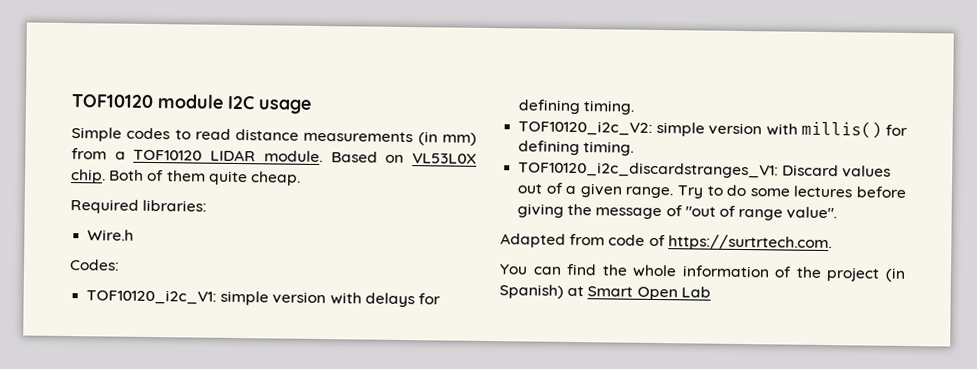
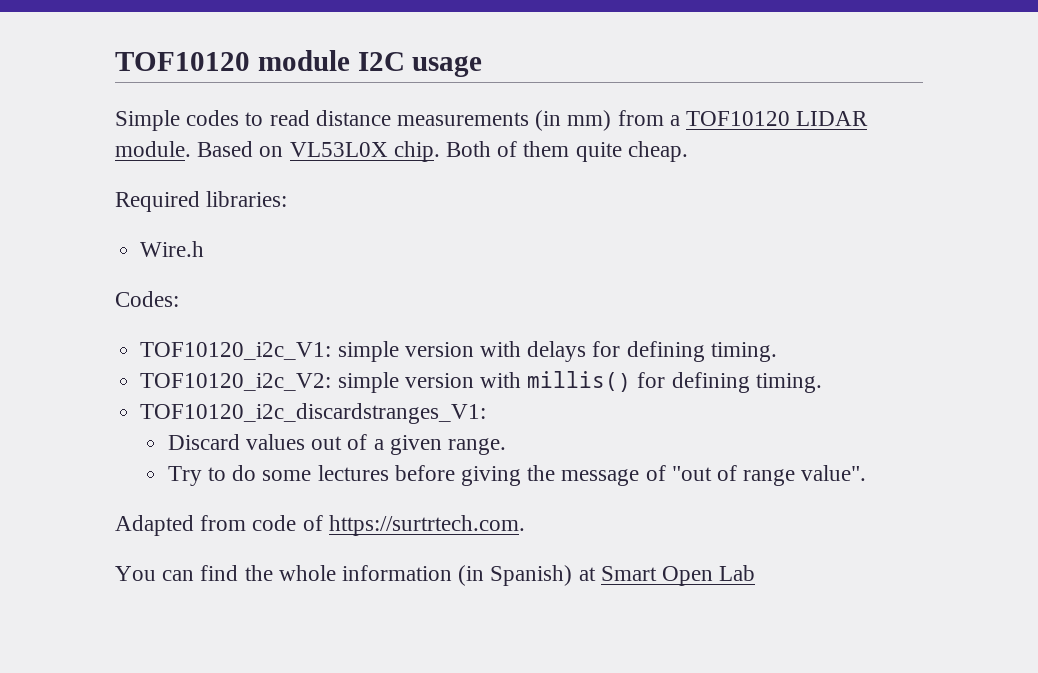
(780, 170) none -> (487, 413) //
(674, 192) none -> (506, 446) //
[774,266,881,282] of the project -> (453, 573) none

